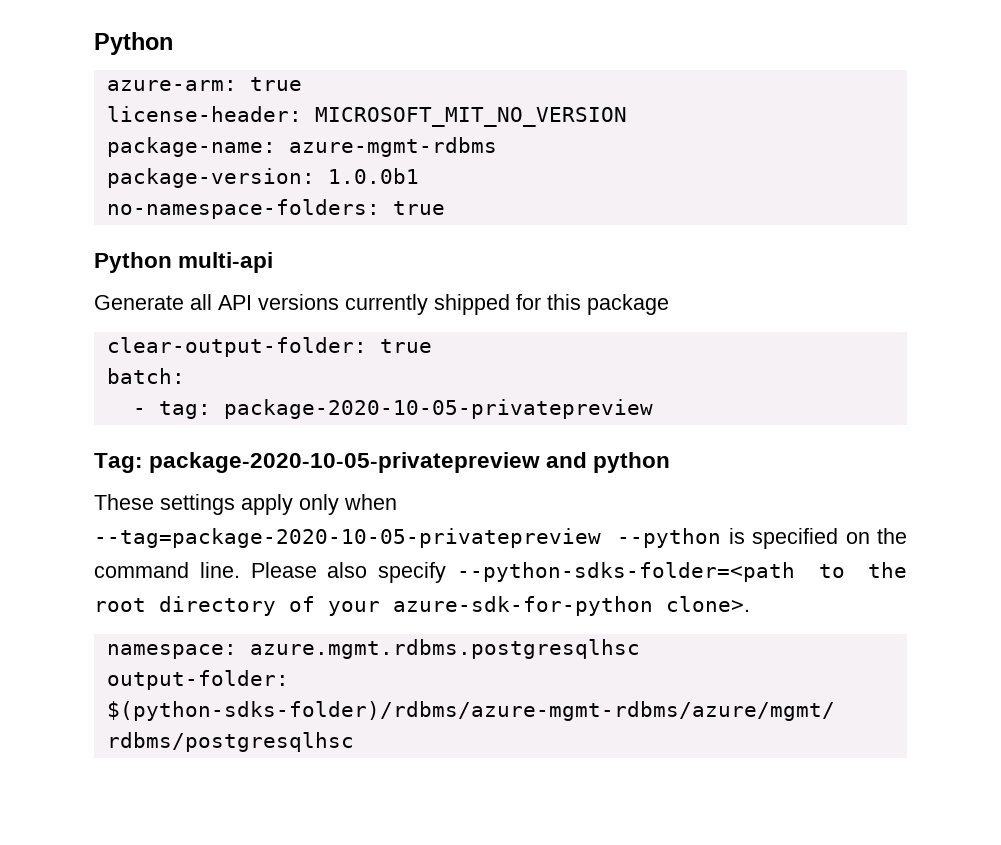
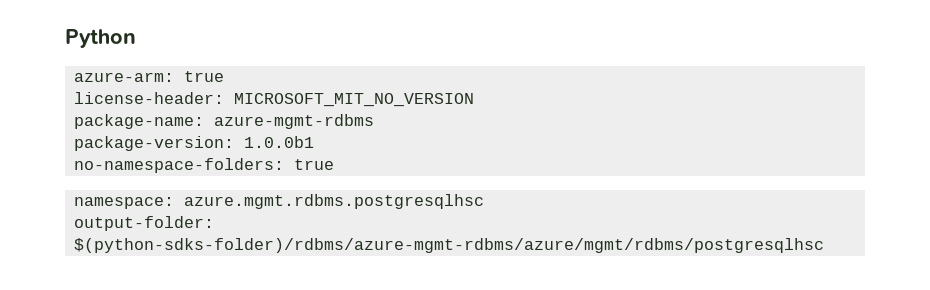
[94,252,274,273] [94,294,669,315] [106,337,432,357] [106,368,185,384] [132,399,653,419] [94,452,671,473] [94,494,397,515] [94,528,908,549] [94,562,907,583] [94,596,750,616] // Python multi-api // Generate all API versions currently shipped for this package // clear-output-folder: true // batch: // - tag: package-2020-10-05-privatepreview // Tag: package-2020-10-05-privatepreview and python // These settings apply only when --tag=package-2020-10-05-privatepreview --python is specified on the command line. Please also specify --python-sdks-folder=<path to the root directory of your azure-sdk-for-python clone>. -> (334, 164) none

